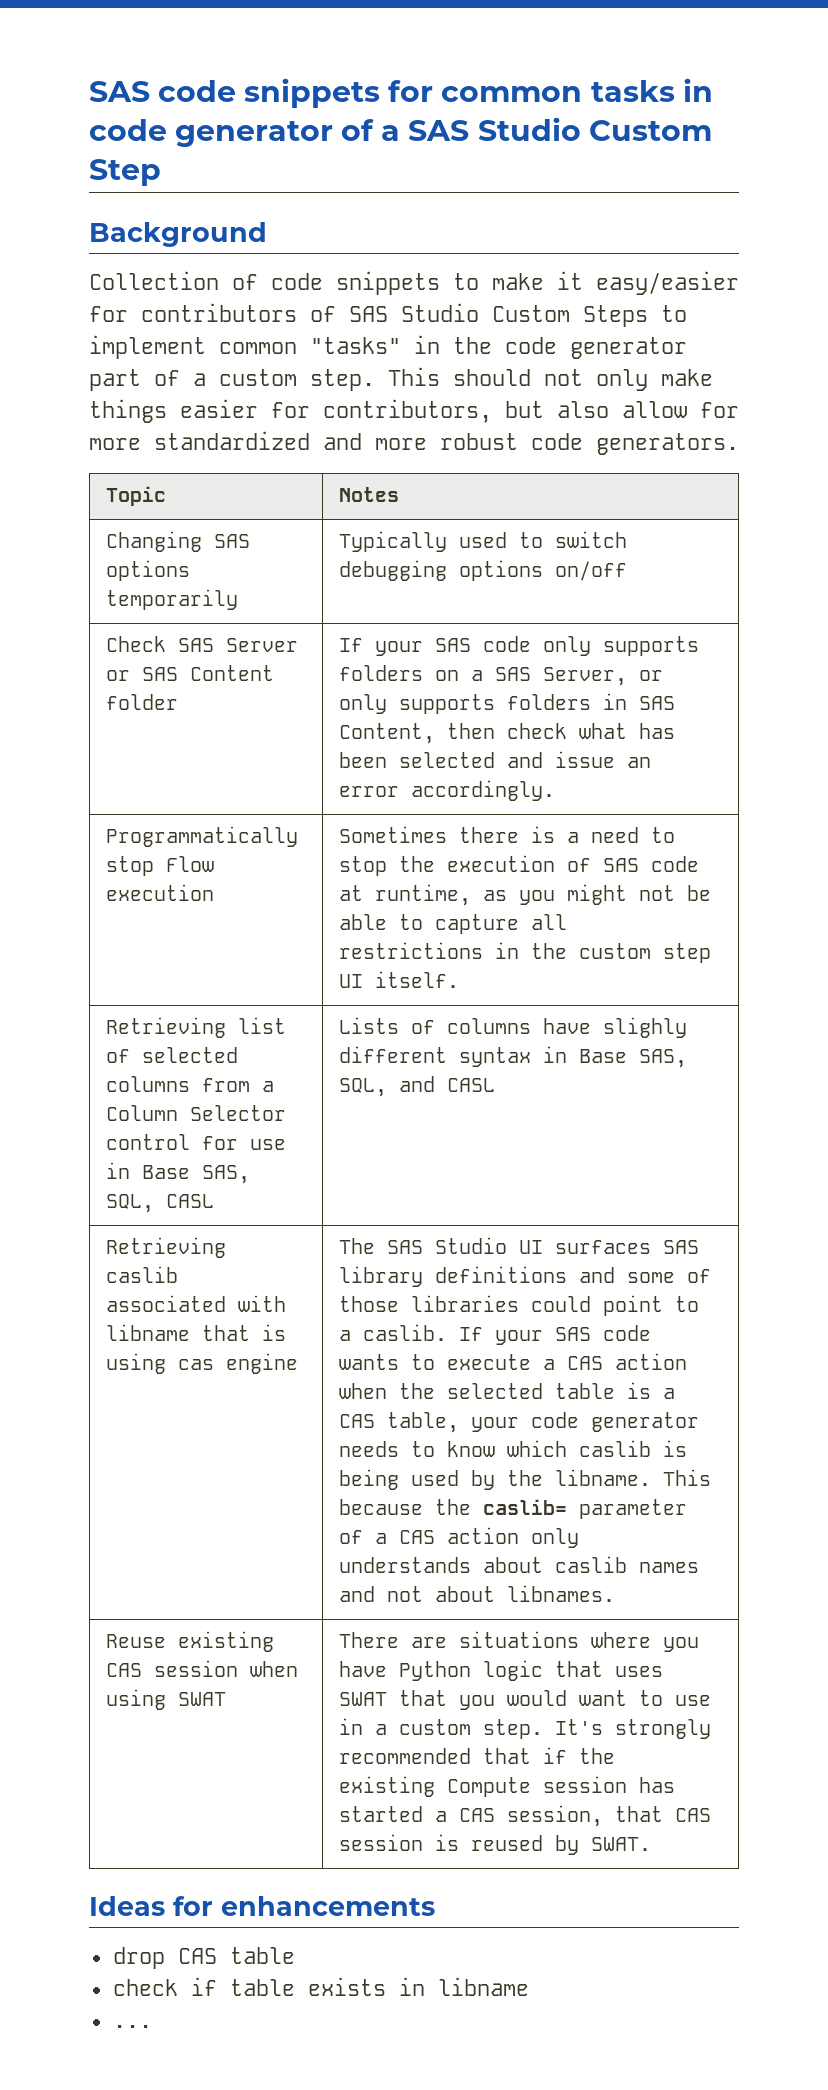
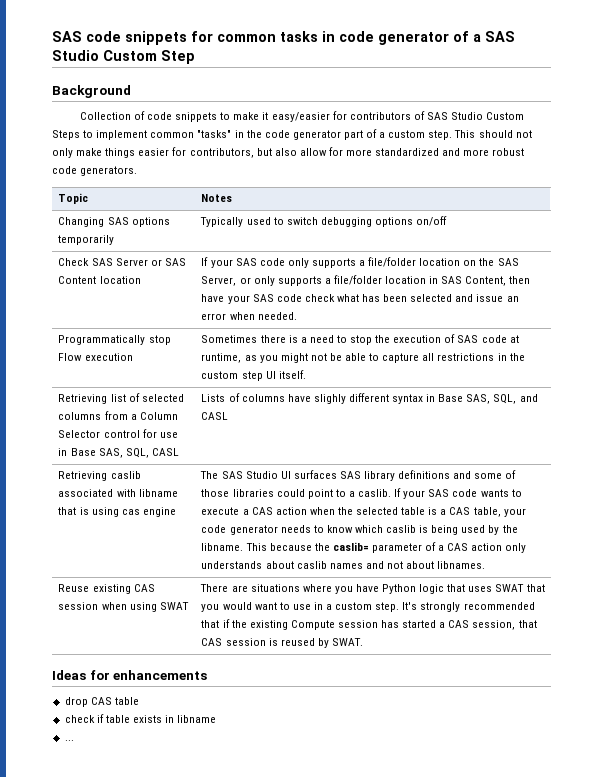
[105,694,178,710] folder -> [99,276,141,284] location
[338,665,483,681] folders on a -> [359,257,495,267] a file/folder location on the
[506,694,591,710] folders -> [324,275,427,285] a file/folder location
(495, 731) none -> [201,294,302,304] have your SAS code
[410,780,555,801] accordingly. -> [229,312,297,320] when needed.

